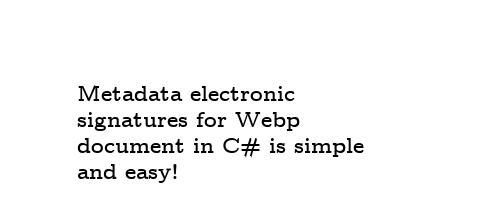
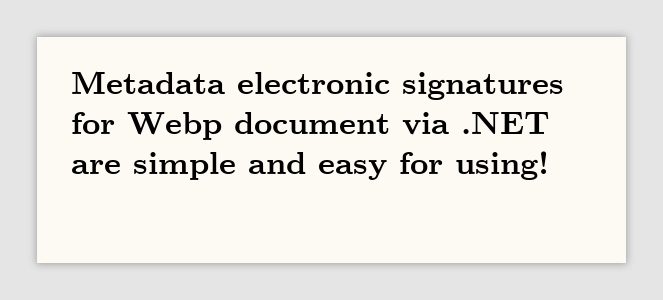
[193,138,364,158] [77,164,179,183] in C# is simple and easy! -> [402,112,550,135] [71,151,549,180] via .NET are simple and easy for using!

